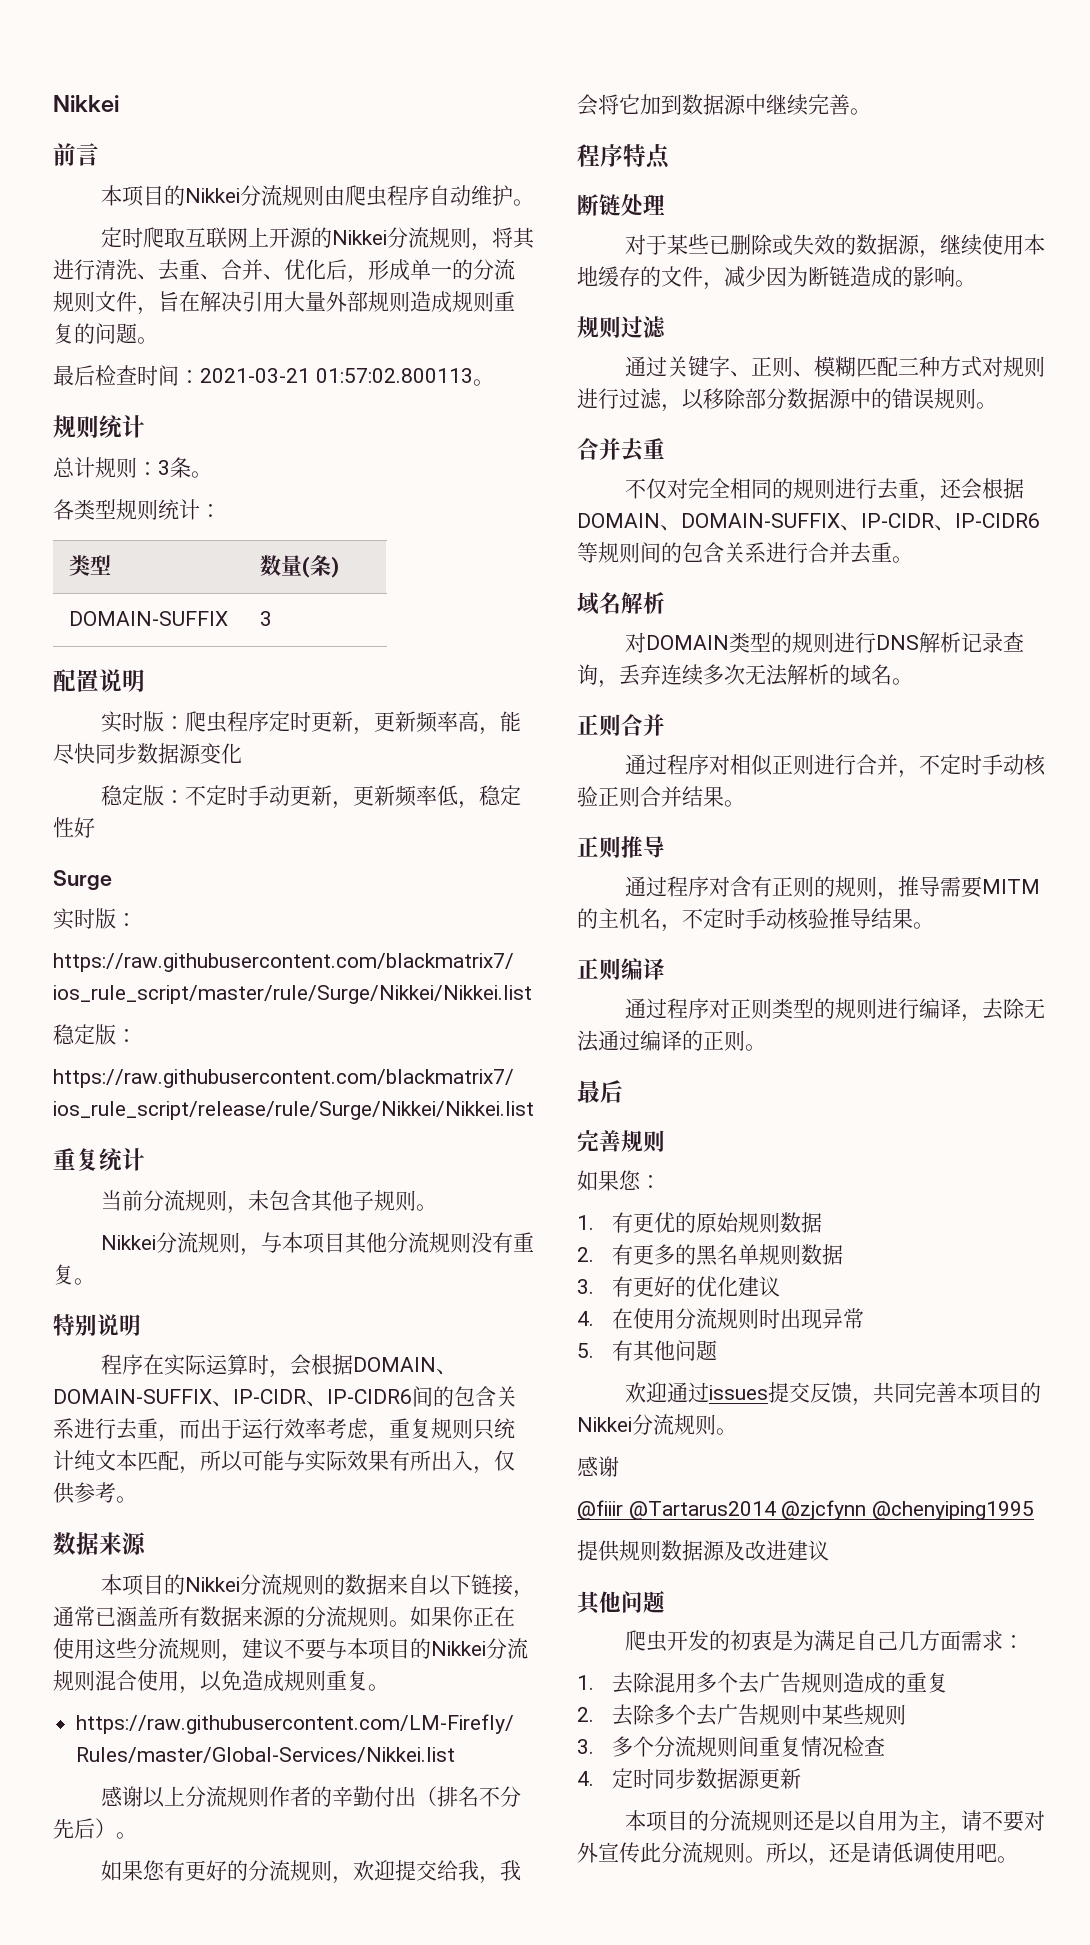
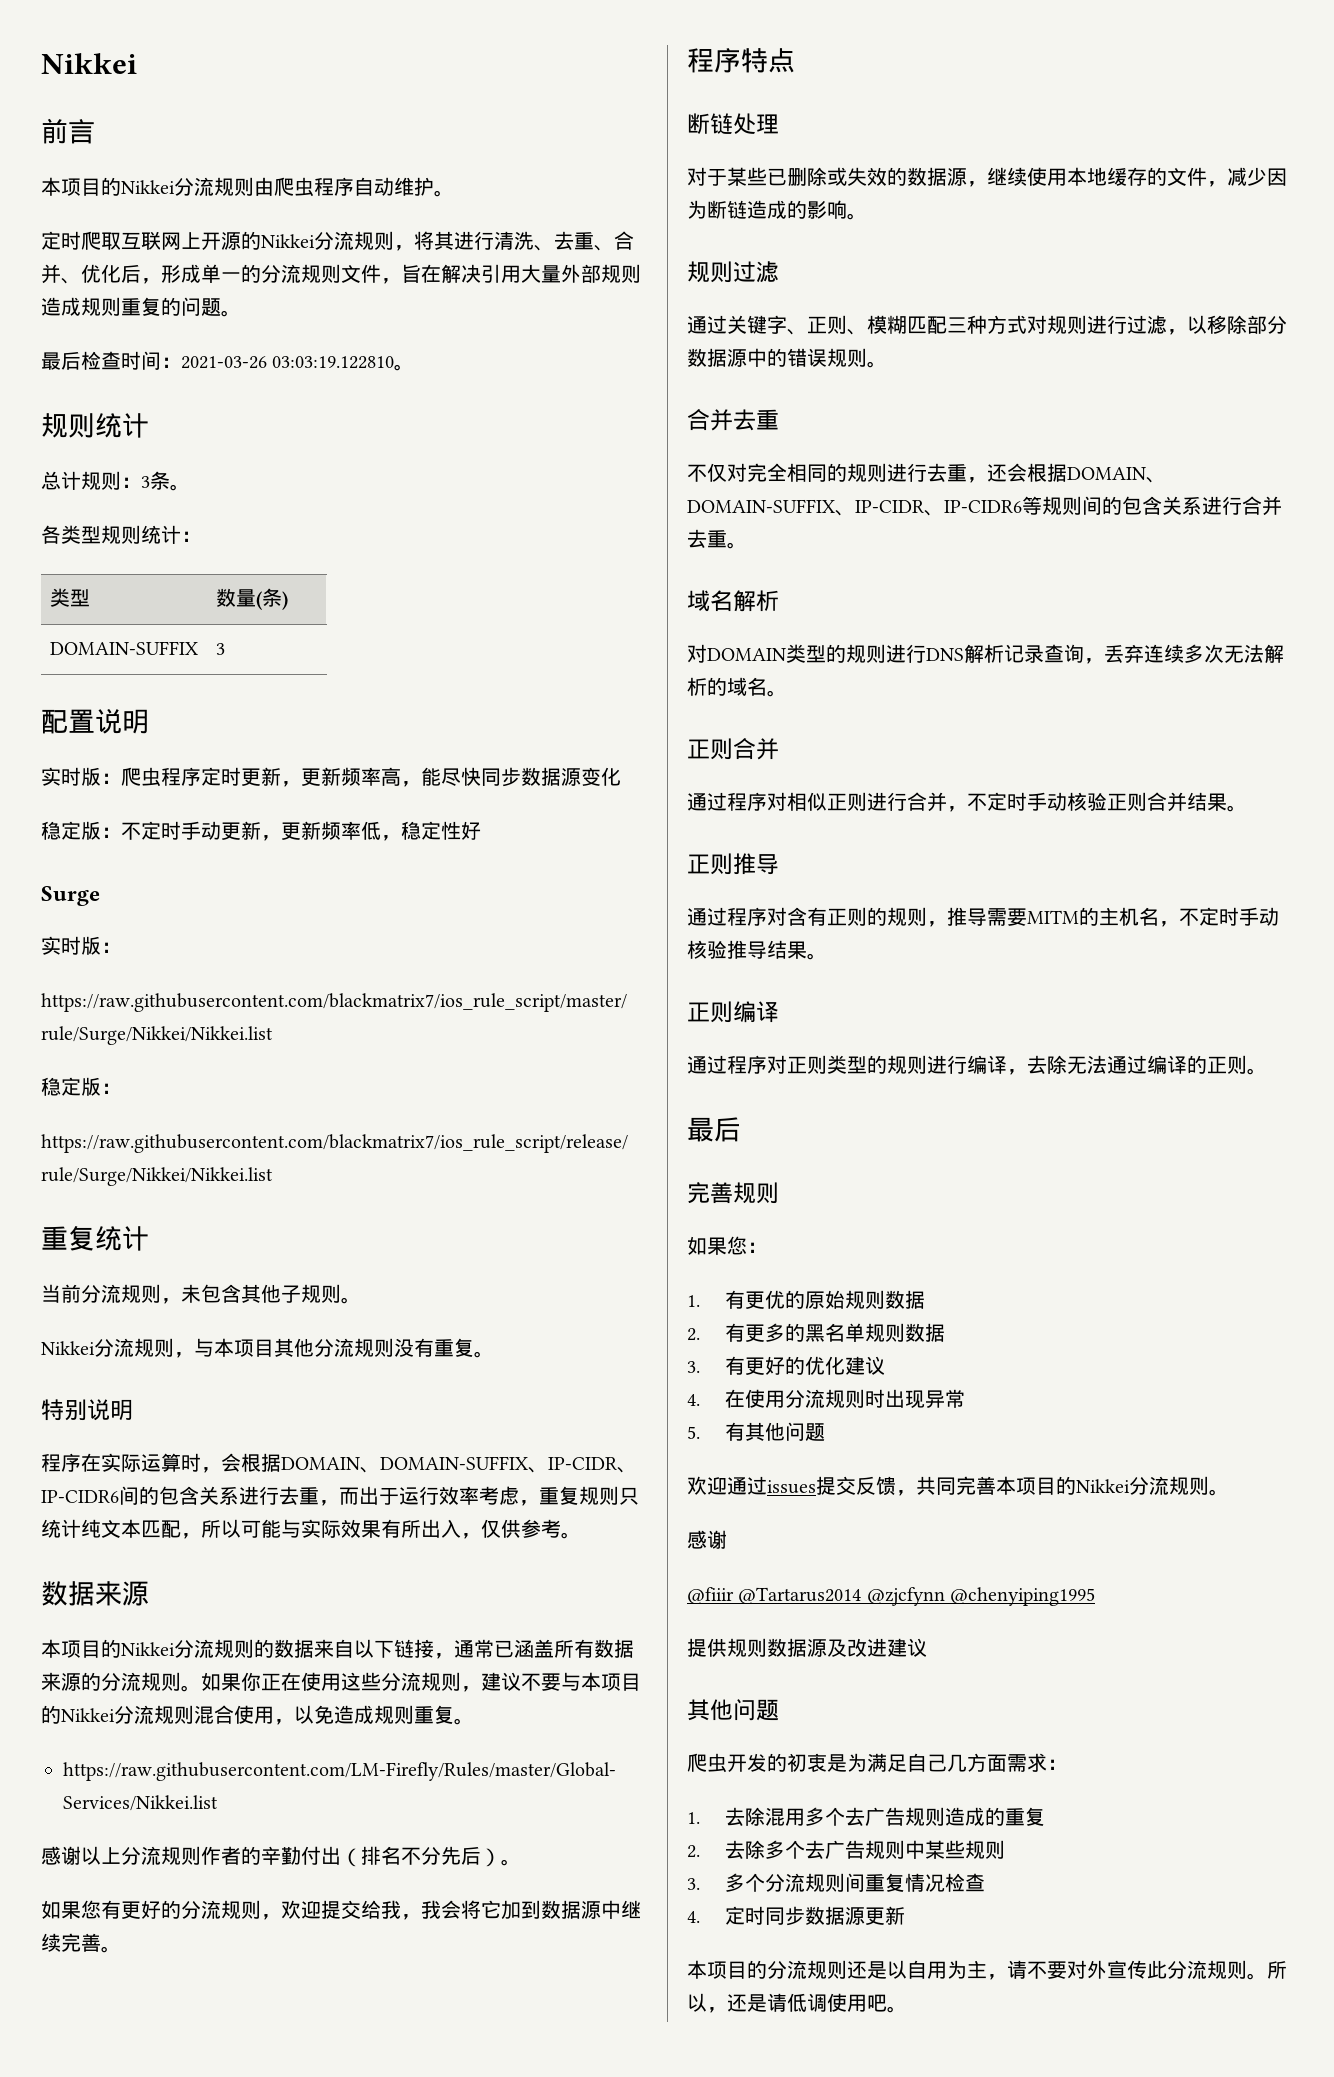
[200,368,473,383] 2021-03-21 01:57:02.800113 -> [181,356,395,369] 2021-03-26 03:03:19.122810

